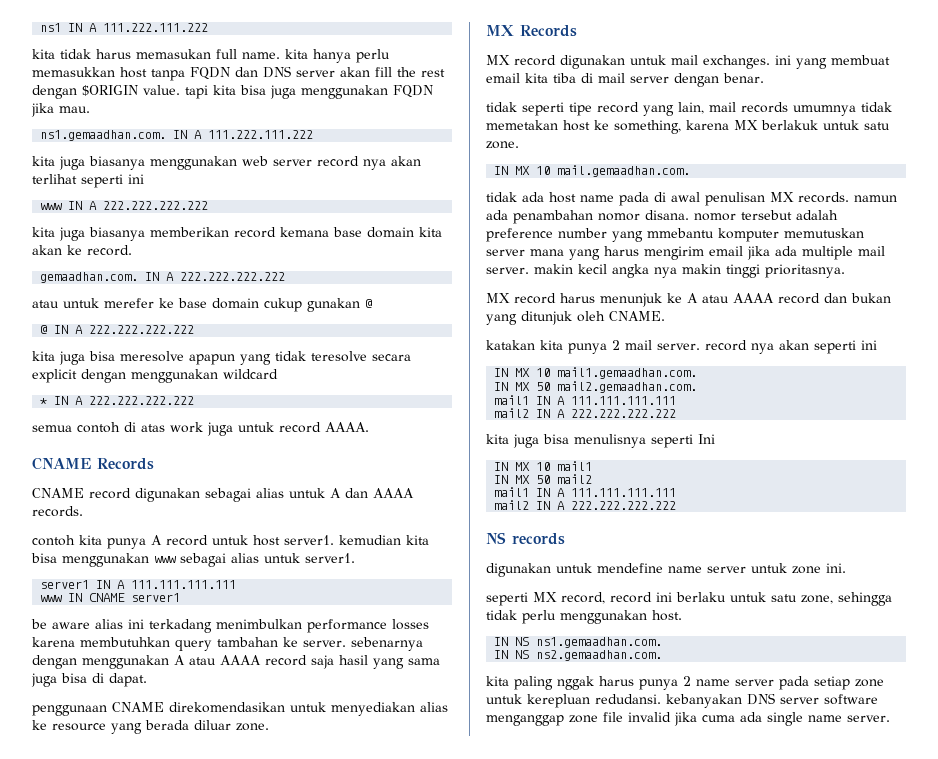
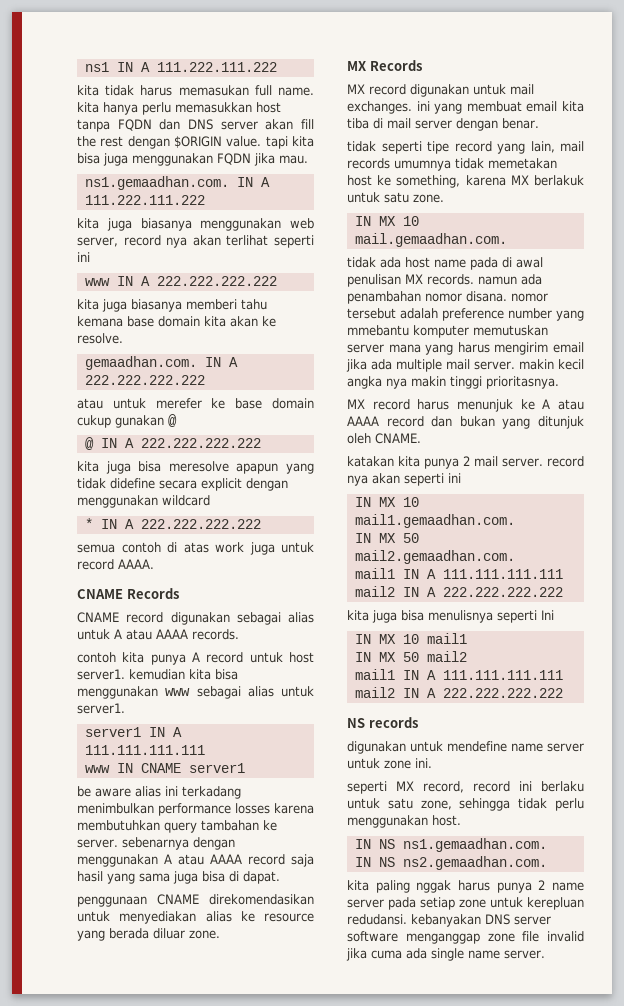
[273,159,312,166] server -> [77,237,118,247] server,
[150,227,276,238] memberikan record -> [186,299,267,310] memberi tahu
[87,245,132,256] record. -> [77,333,123,344] resolve.
[311,351,367,362] teresolve -> [110,478,155,489] didefine
[345,488,368,498] dan -> [126,629,152,640] atau

